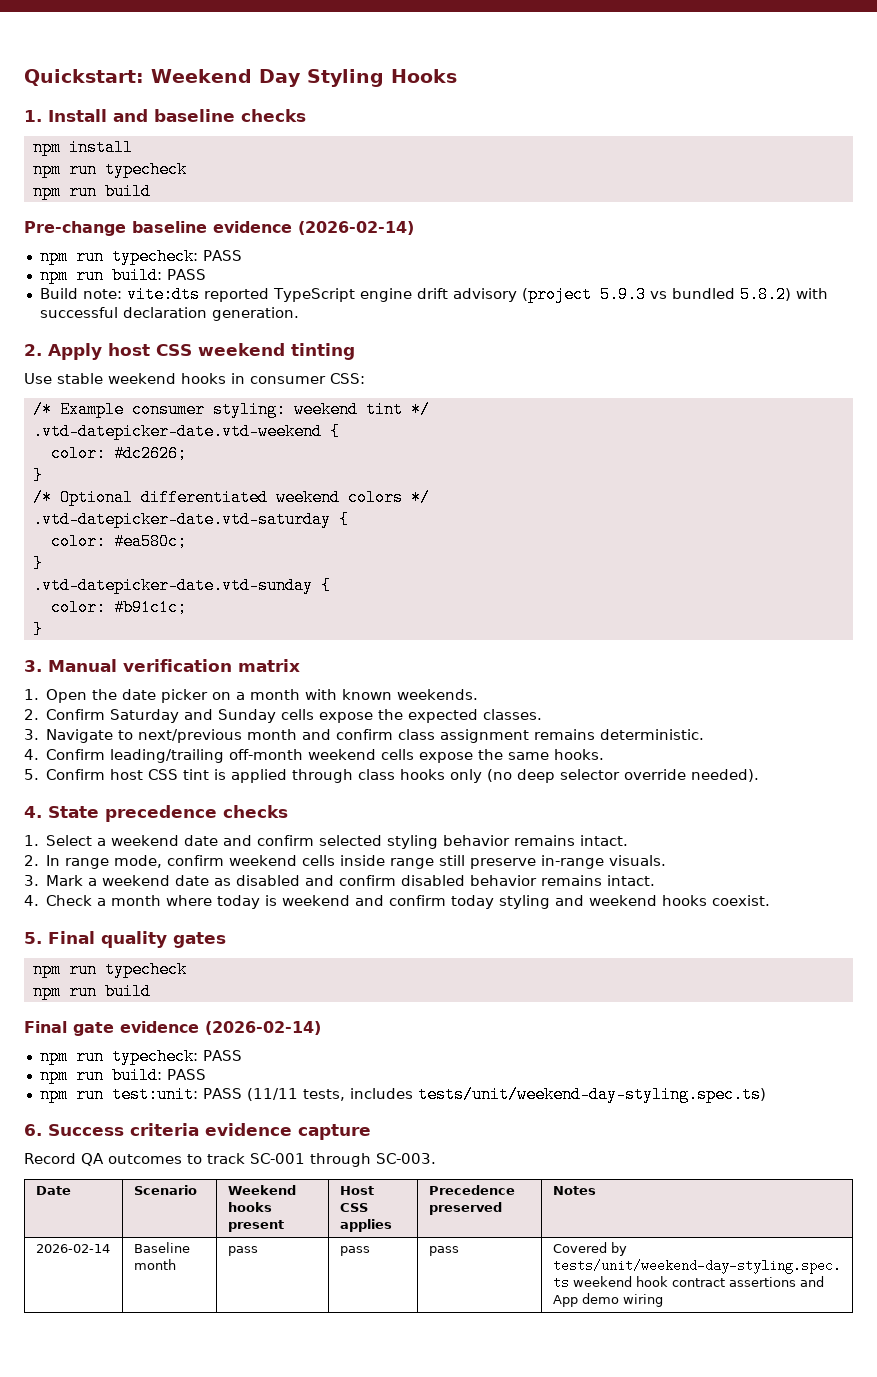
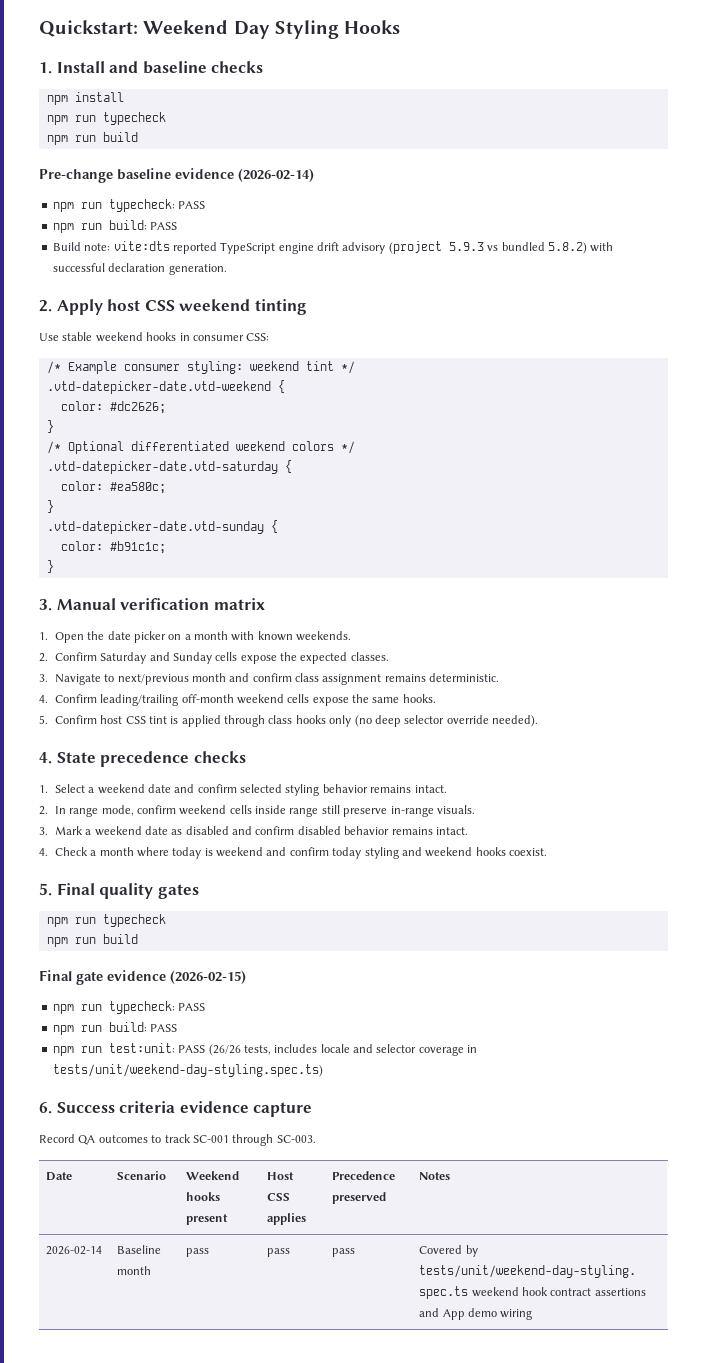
[205,1021,321,1035] (2026-02-14) -> [170,970,246,984] (2026-02-15)
[246,1088,298,1101] (11/11 -> [208,1044,241,1056] (26/26
(413, 1093) none -> [320,1044,478,1056] locale and selector coverage in

